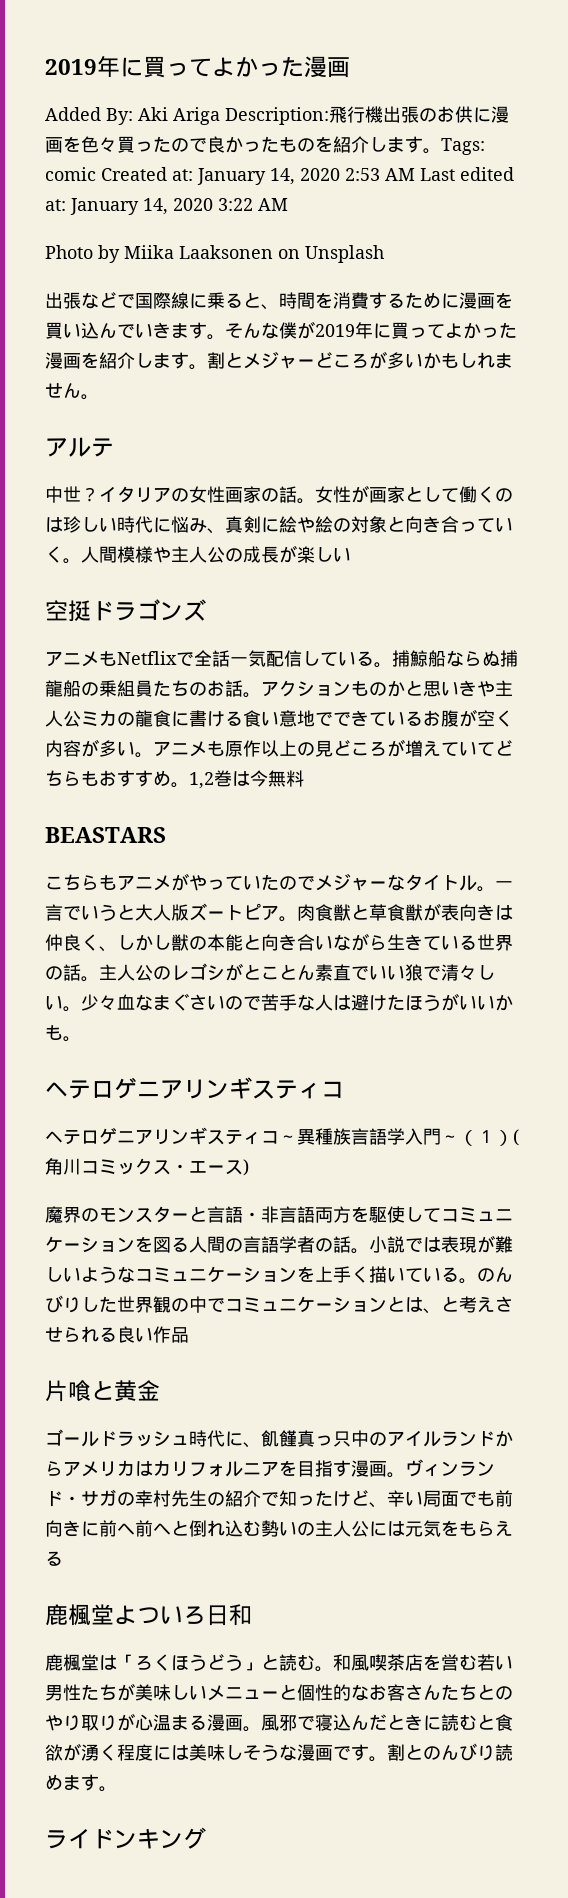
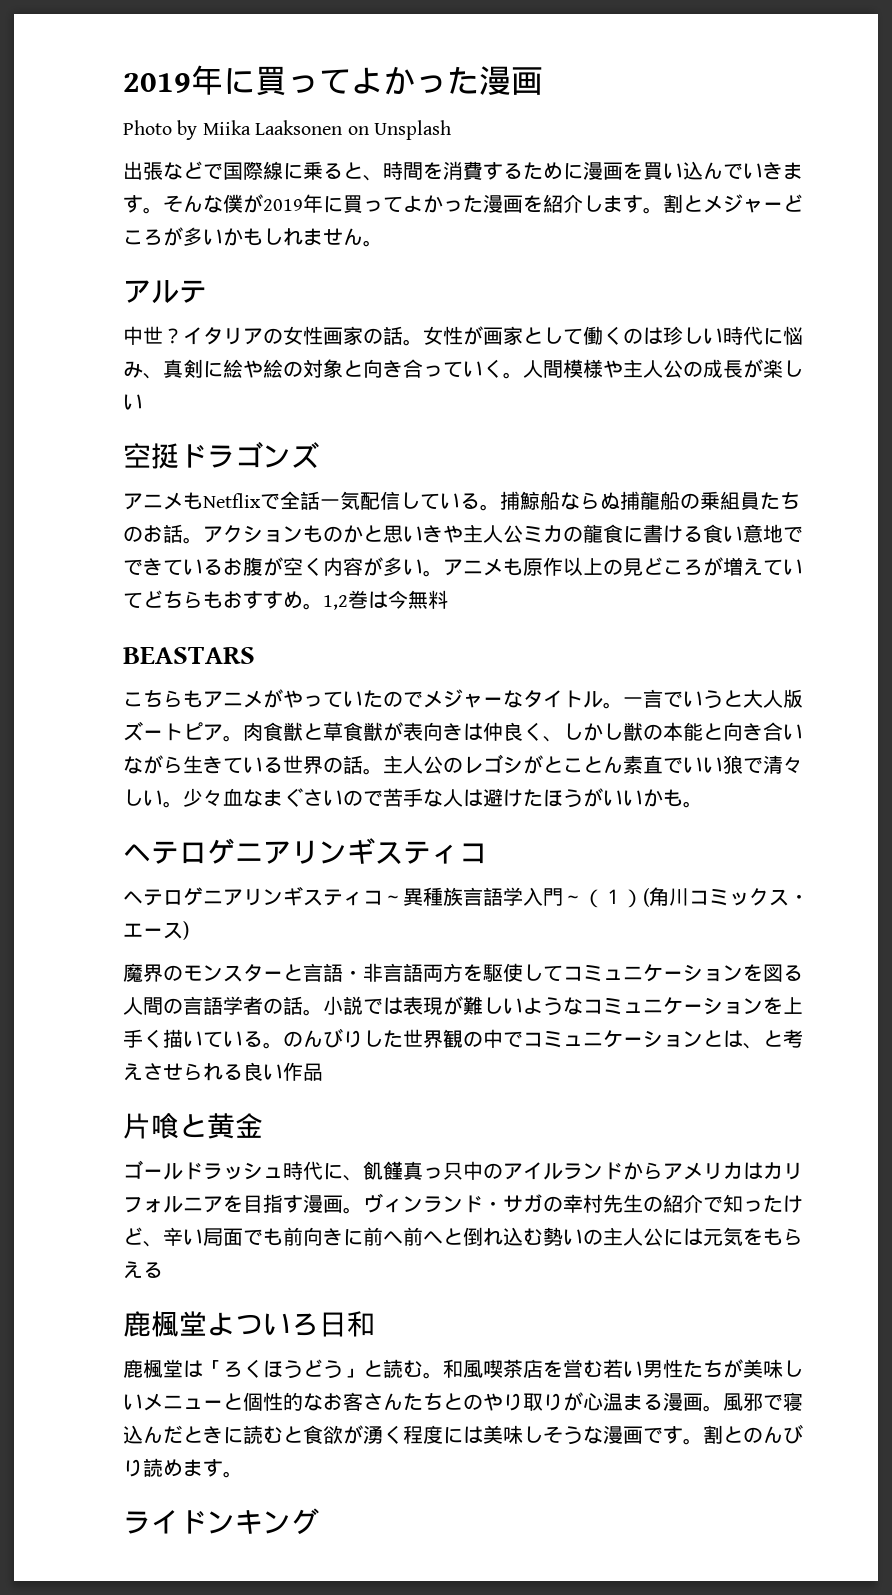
[45,56,350,78] [45,106,509,125] [45,136,485,155] [45,167,514,185] [45,198,288,215] 2019年に買ってよかった漫画 // Added By: Aki Ariga Description:飛行機出張のお供に漫画を色々買ったので良かったものを紹介します。Tags: comic Created at: January 14, 2020 2:53 AM Last edited at: January 14, 2020 3:22 AM -> [123,65,543,96] 2019年に買ってよかった漫画

